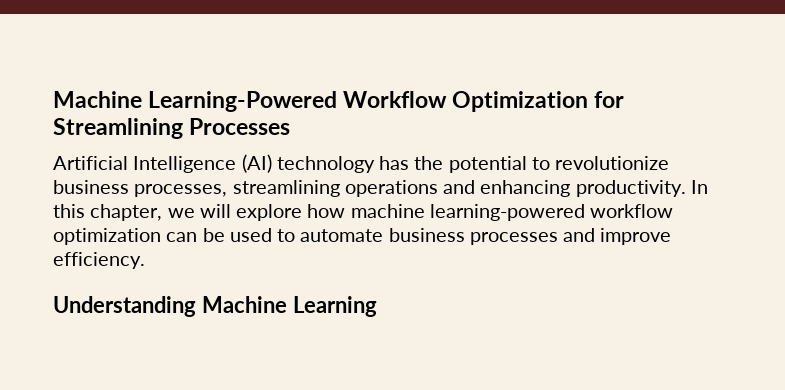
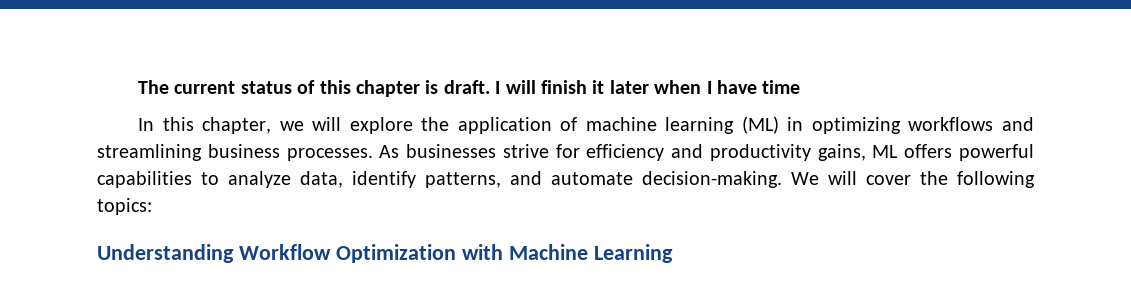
[53,91,625,112] [53,118,291,139] [53,154,670,173] [53,180,686,197] Machine Learning-Powered Workflow Optimization for Streamlining Processes // Artificial Intelligence (AI) technology has the potential to revolutionize business processes, streamlining operations and enhancing productivity. -> [138,80,801,97] The current status of this chapter is draft. I will finish it later when I have time //
[307,204,674,221] [53,228,672,245] [53,252,145,269] [53,296,196,317] how machine learning-powered workflow optimization can be used to automate business processes and improve efficiency. // Understanding -> [421,116,1035,134] [97,144,1034,161] [97,171,1035,188] [97,198,152,215] [97,244,503,263] the application of machine learning (ML) in optimizing workflows and streamlining business processes. As businesses strive for efficiency and productivity gains, ML offers powerful capabilities to analyze data, identify patterns, and automate decision-making. We will cover the following topics: // Understanding Workflow Optimization with

